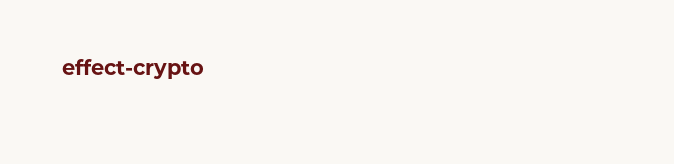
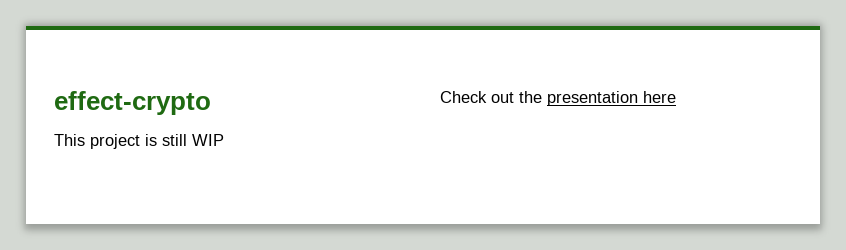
(204, 69) none -> [54,134,224,149] [440,91,676,106] // This project is still WIP // Check out the presentation here

